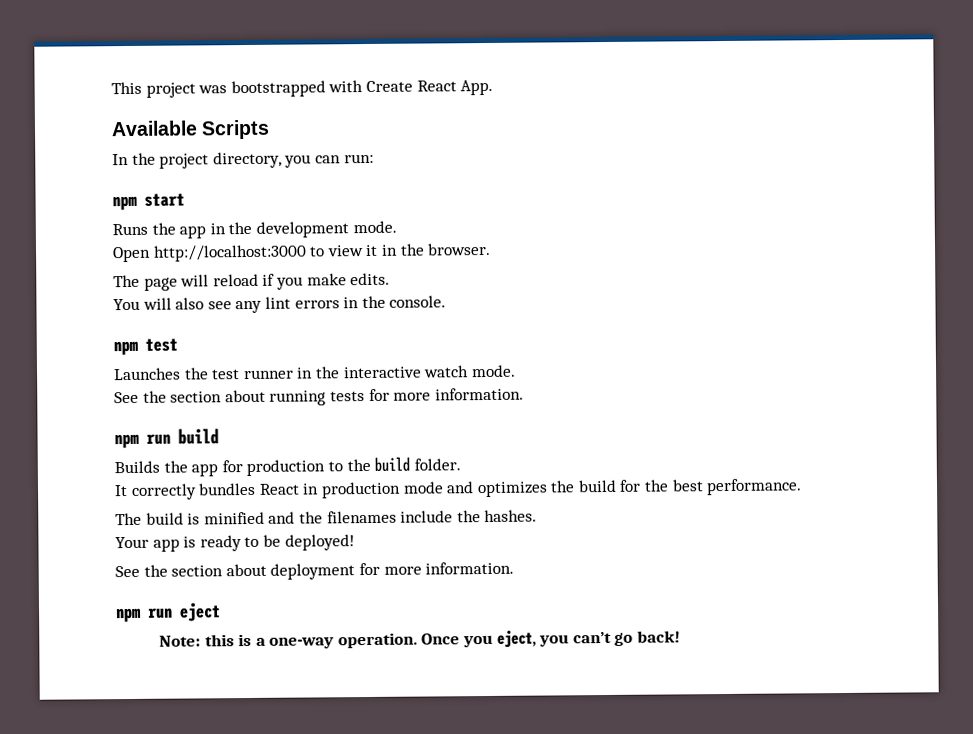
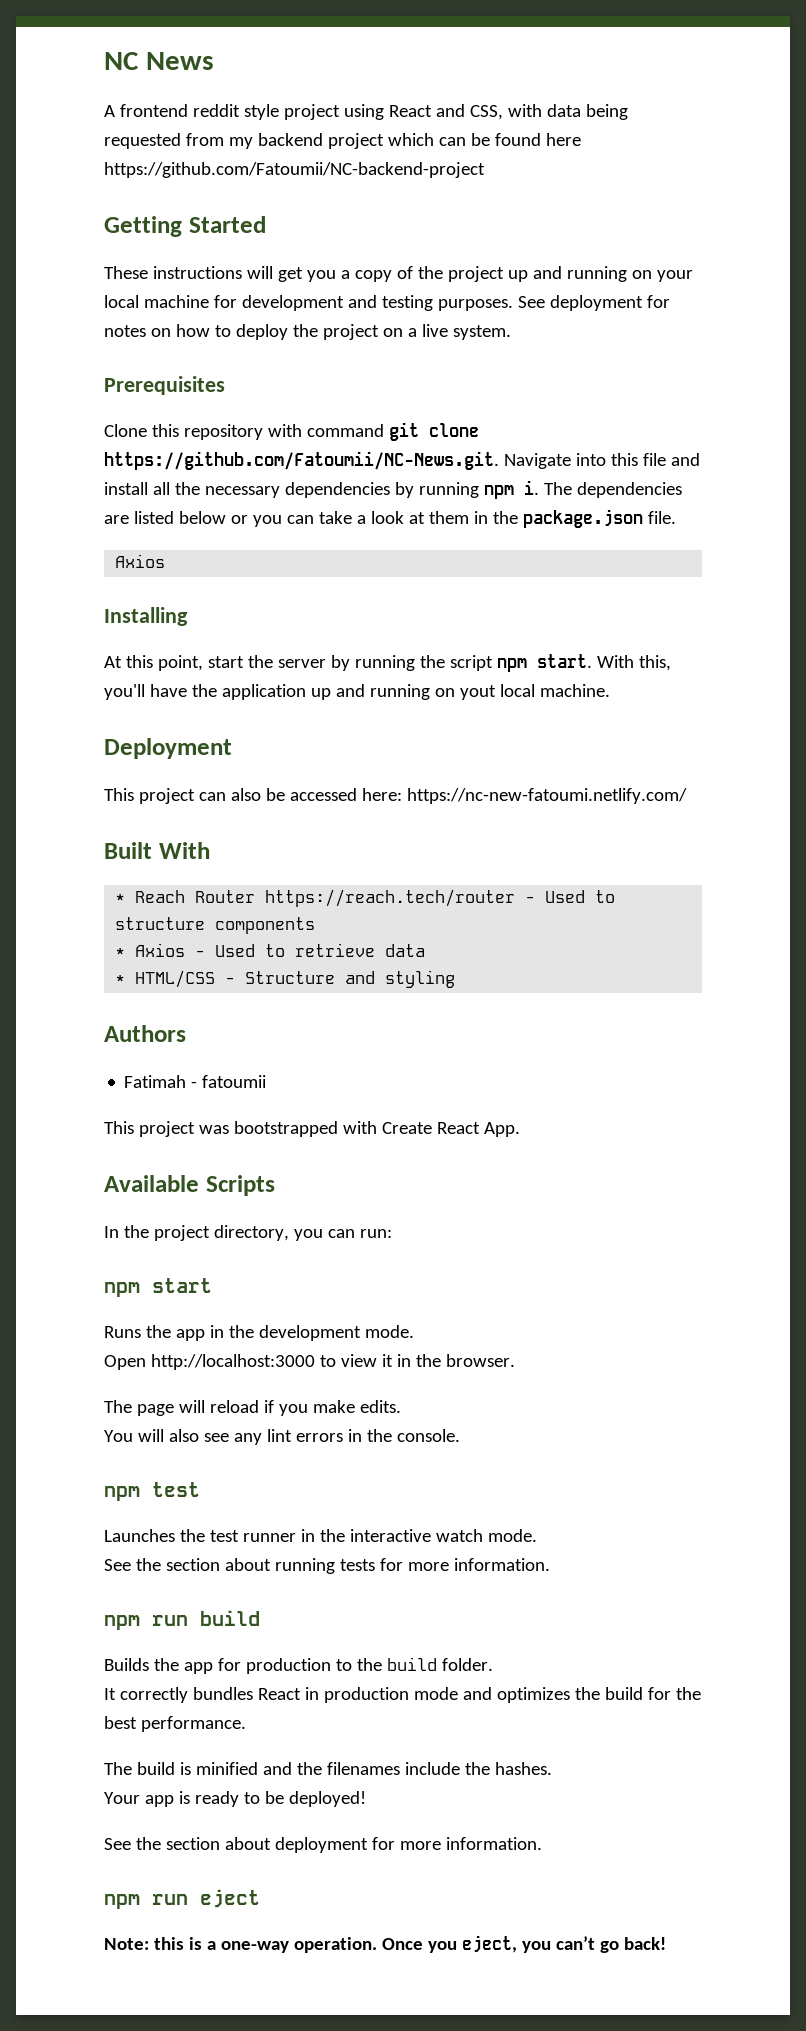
(111, 88) none -> [104,52,214,70] [104,104,628,120] [104,133,581,149] [104,162,485,178] [104,216,266,237] [104,266,693,282] [104,295,670,311] [104,324,511,340] [104,376,225,395] [104,422,479,441] [104,451,700,470] [104,480,682,499] [104,509,676,528] [115,554,166,568] [104,607,188,626] [104,654,671,672] [104,684,610,700] [104,738,232,759] [104,788,687,804] [104,842,210,859] [115,889,616,907] [115,917,316,934] [115,943,426,957] [115,970,456,988] [104,1025,186,1042] [124,1075,267,1088] NC News // A frontend reddit style project using React and CSS, with data being requested from my backend project which can be found here https://github.com/Fatoumii/NC-backend-project // Getting Started // These instructions will get you a copy of the project up and running on your local machine for development and testing purposes. See deployment for notes on how to deploy the project on a live system. // Prerequisites // Clone this repository with command git clone https://github.com/Fatoumii/NC-News.git. Navigate into this file and install all the necessary dependencies by running npm i. The dependencies are listed below or you can take a look at them in the package.json file. // Axios // Installing // At this point, start the server by running the script npm start. With this, you'll have the application up and running on yout local machine. // Deployment // This project can also be accessed here: https://nc-new-fatoumi.netlify.com/ // Built With // * Reach Router https://reach.tech/router - Used to structure components // * Axios - Used to retrieve data // * HTML/CSS - Structure and styling // Authors // Fatimah - fatoumii //

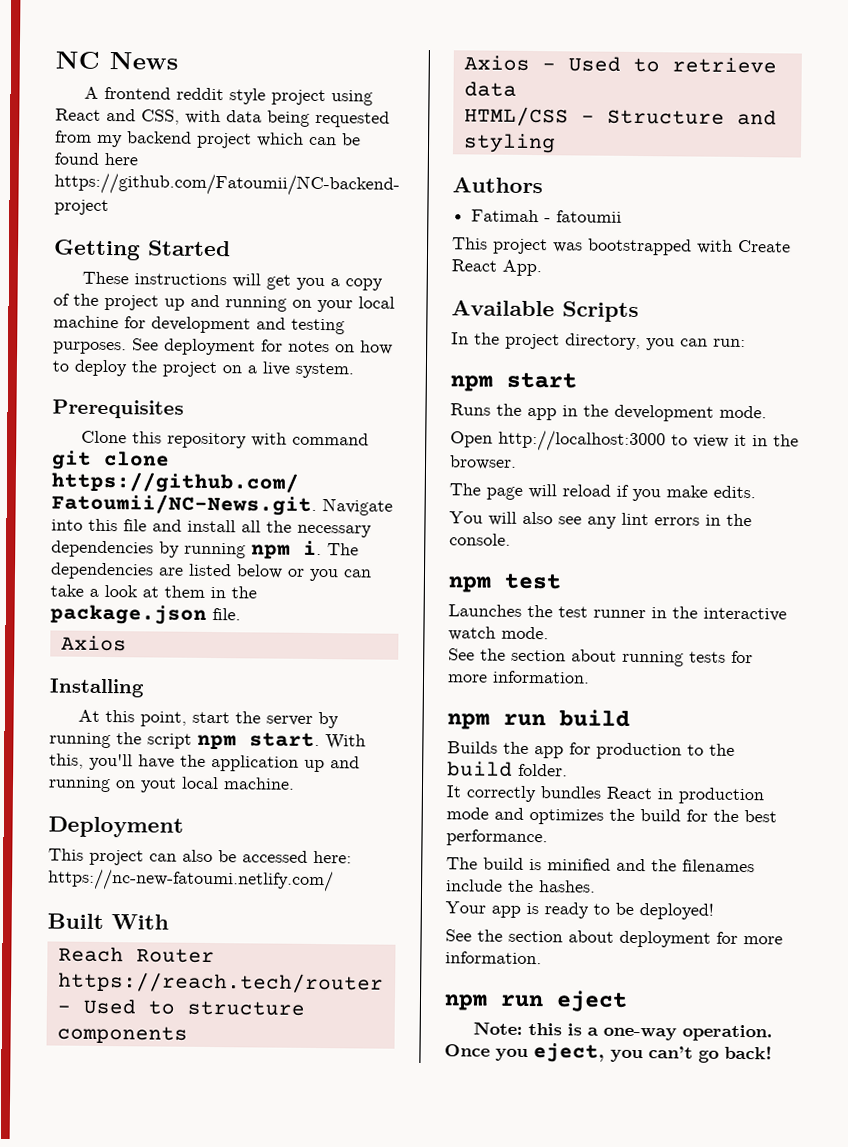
[115,894,126,903] * -> (169, 922) none
[115,948,126,957] * -> (188, 1034) none
[115,975,126,984] * -> (517, 89) none

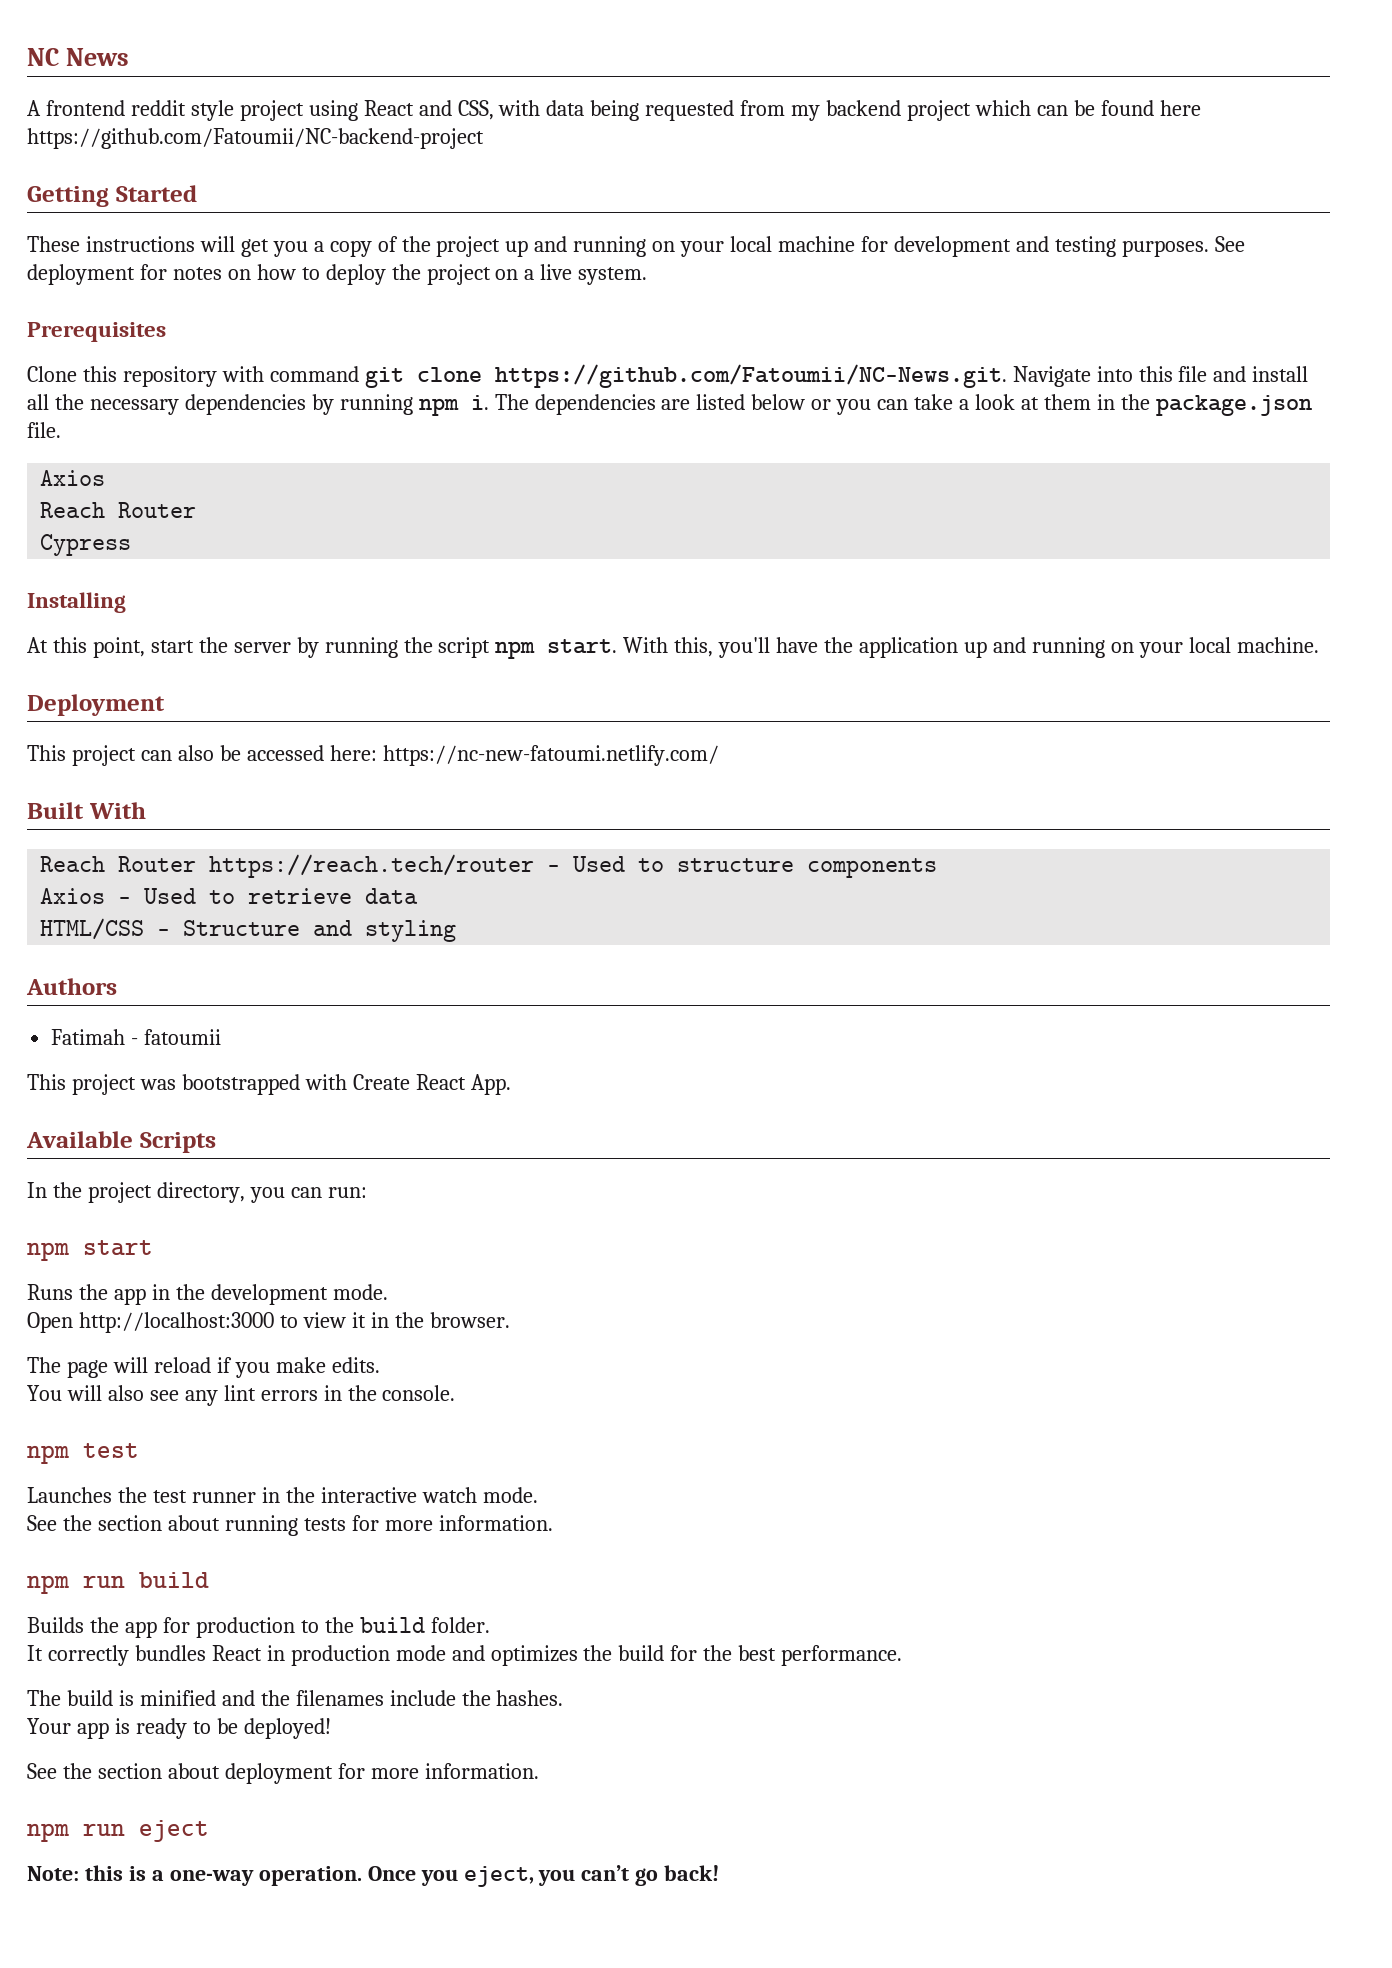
(127, 643) none -> [40,502,197,518] [40,534,132,556] // Reach Router // Cypress
[140,777,177,793] yout -> [1138,642,1183,658] your

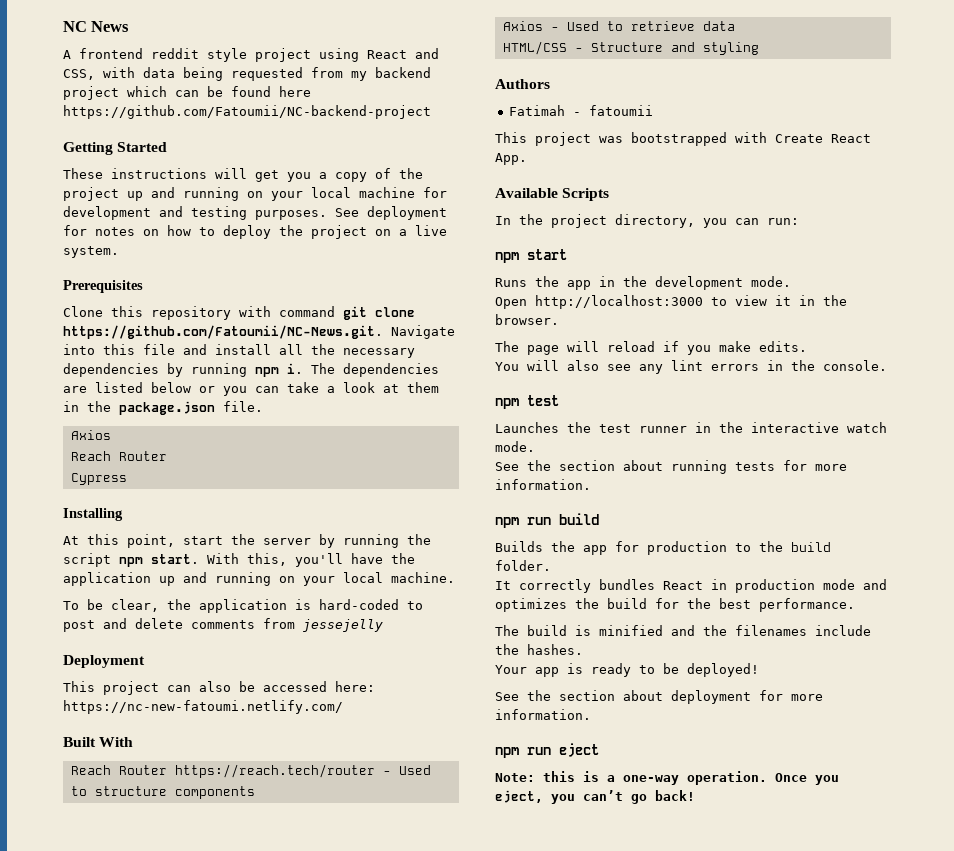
(1319, 645) none -> [63,599,423,613] [63,618,383,632] // To be clear, the application is hard-coded to post and delete comments from jessejelly

